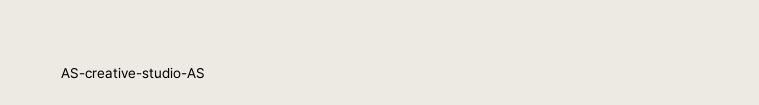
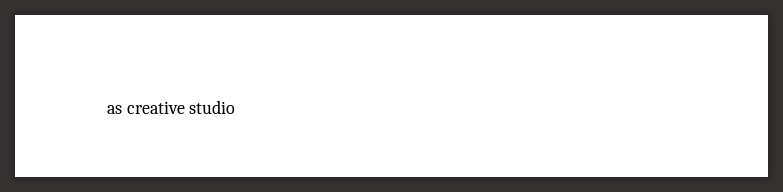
[61,67,205,79] AS-creative-studio-AS -> [107,100,236,114] as creative studio

